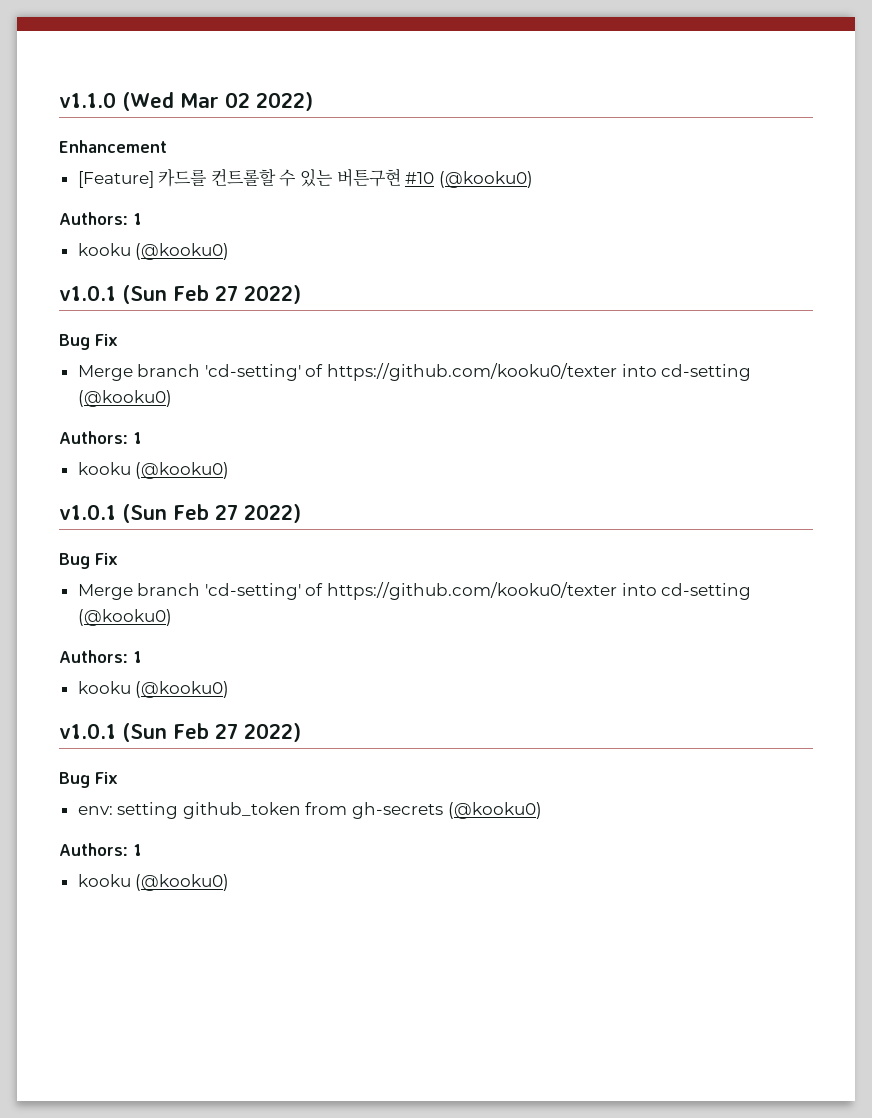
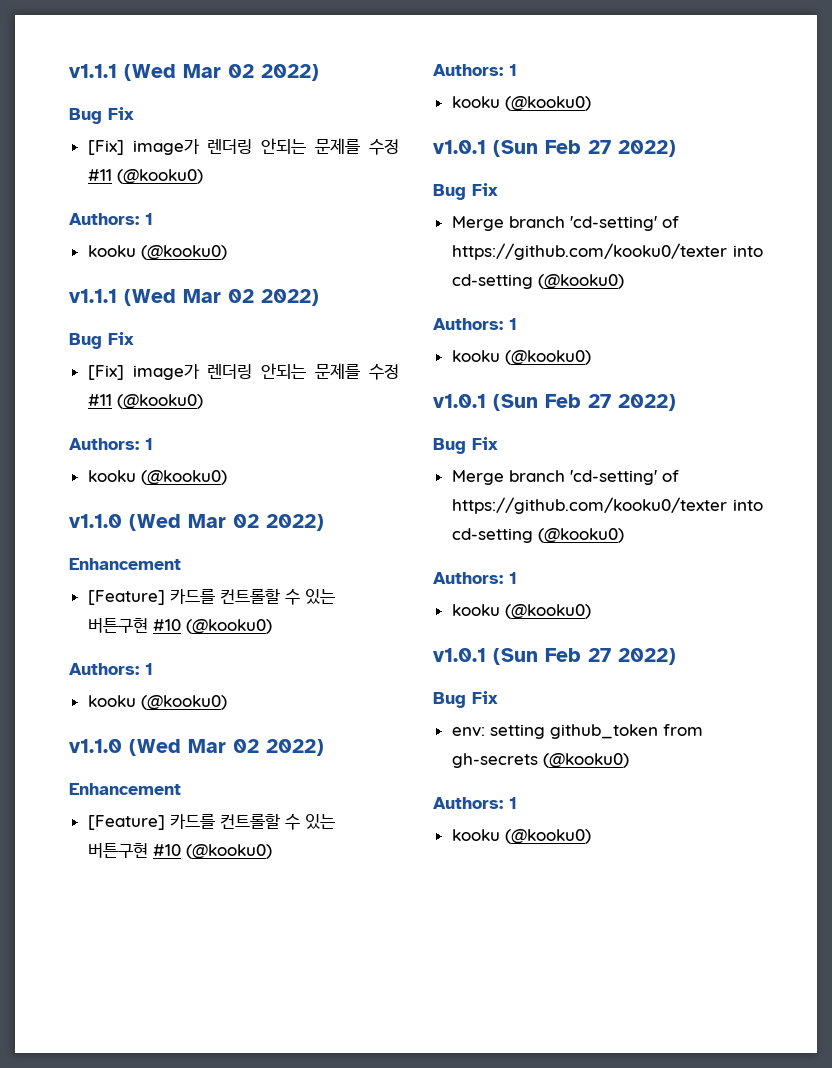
(59, 100) none -> [69,64,319,81] [69,107,134,124] [87,138,400,155] [87,169,203,184] [69,213,153,225] [87,245,227,260] [69,289,319,306] [69,332,134,349] [87,363,400,380] [87,394,203,409] [69,438,153,450] [87,470,227,485] [69,514,324,531] [69,558,181,570] [87,588,335,605] [87,618,272,634] [69,663,153,675] [87,695,227,710] v1.1.1 (Wed Mar 02 2022) // Bug Fix // [Fix] image가 렌더링 안되는 문제를 수정 #11 (@kooku0) // Authors: 1 // kooku (@kooku0) // v1.1.1 (Wed Mar 02 2022) // Bug Fix // [Fix] image가 렌더링 안되는 문제를 수정 #11 (@kooku0) // Authors: 1 // kooku (@kooku0) // v1.1.0 (Wed Mar 02 2022) // Enhancement // [Feature] 카드를 컨트롤할 수 있는 버튼구현 #10 (@kooku0) // Authors: 1 // kooku (@kooku0) //

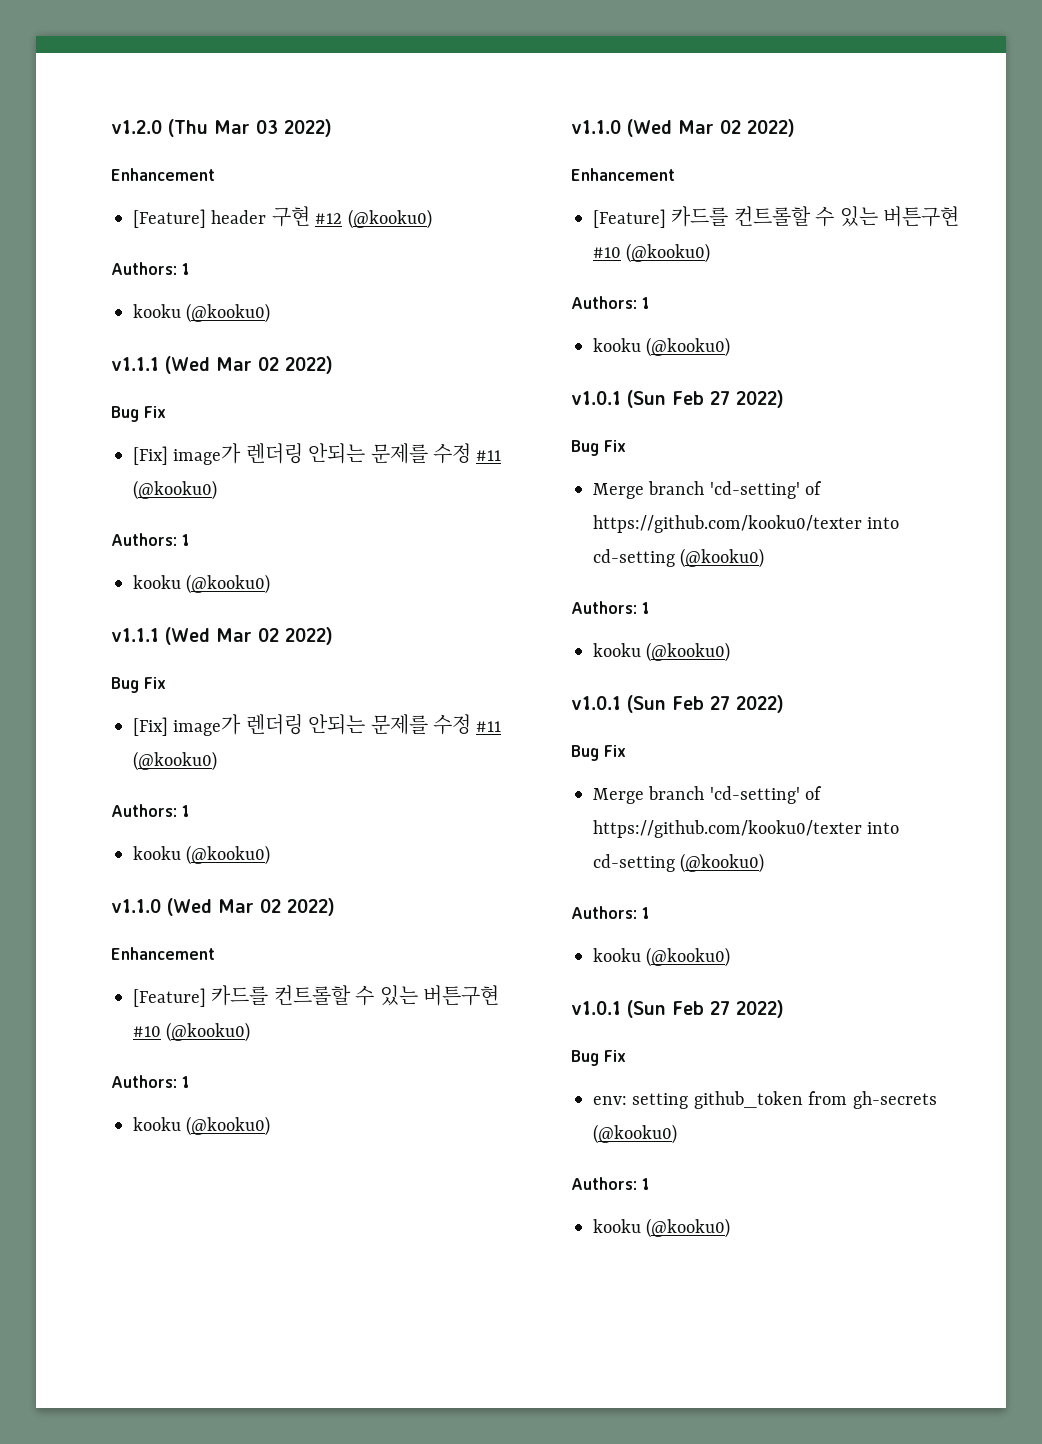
(69, 71) none -> [111,119,332,137] [111,168,215,181] [133,206,432,229] [111,262,190,275] [133,303,271,323] v1.2.0 (Thu Mar 03 2022) // Enhancement // [Feature] header 구현 #12 (@kooku0) // Authors: 1 // kooku (@kooku0) //

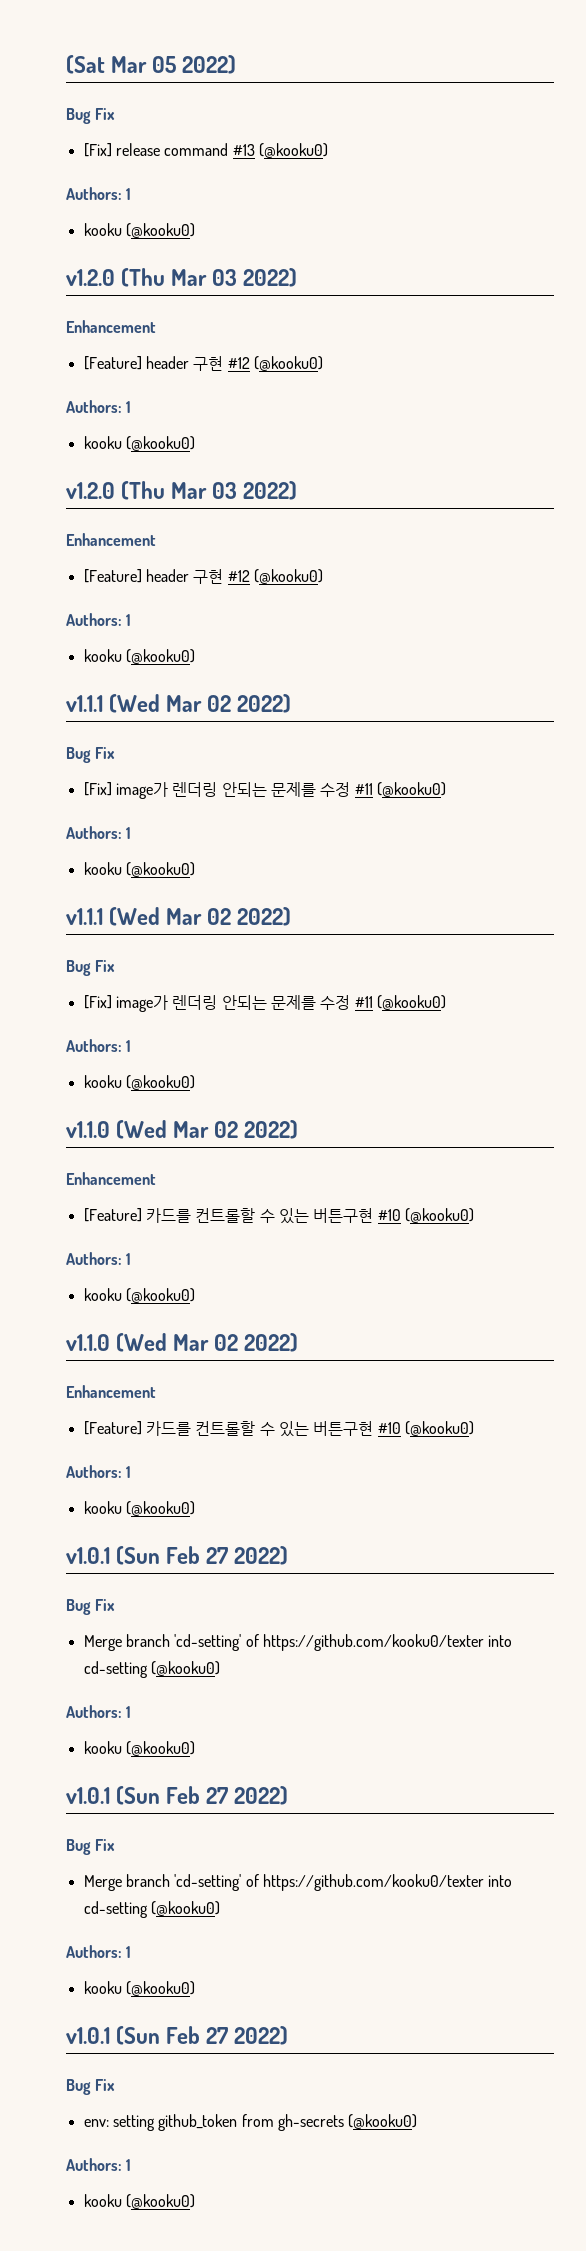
(111, 127) none -> [66,55,237,74] [66,108,116,124] [83,143,328,158] [66,187,132,200] [83,223,195,238] [66,268,298,287] [66,320,156,333] [83,356,323,371] [66,400,132,413] [83,436,195,451] (Sat Mar 05 2022) // Bug Fix // [Fix] release command #13 (@kooku0) // Authors: 1 // kooku (@kooku0) // v1.2.0 (Thu Mar 03 2022) // Enhancement // [Feature] header 구현 #12 (@kooku0) // Authors: 1 // kooku (@kooku0) //

